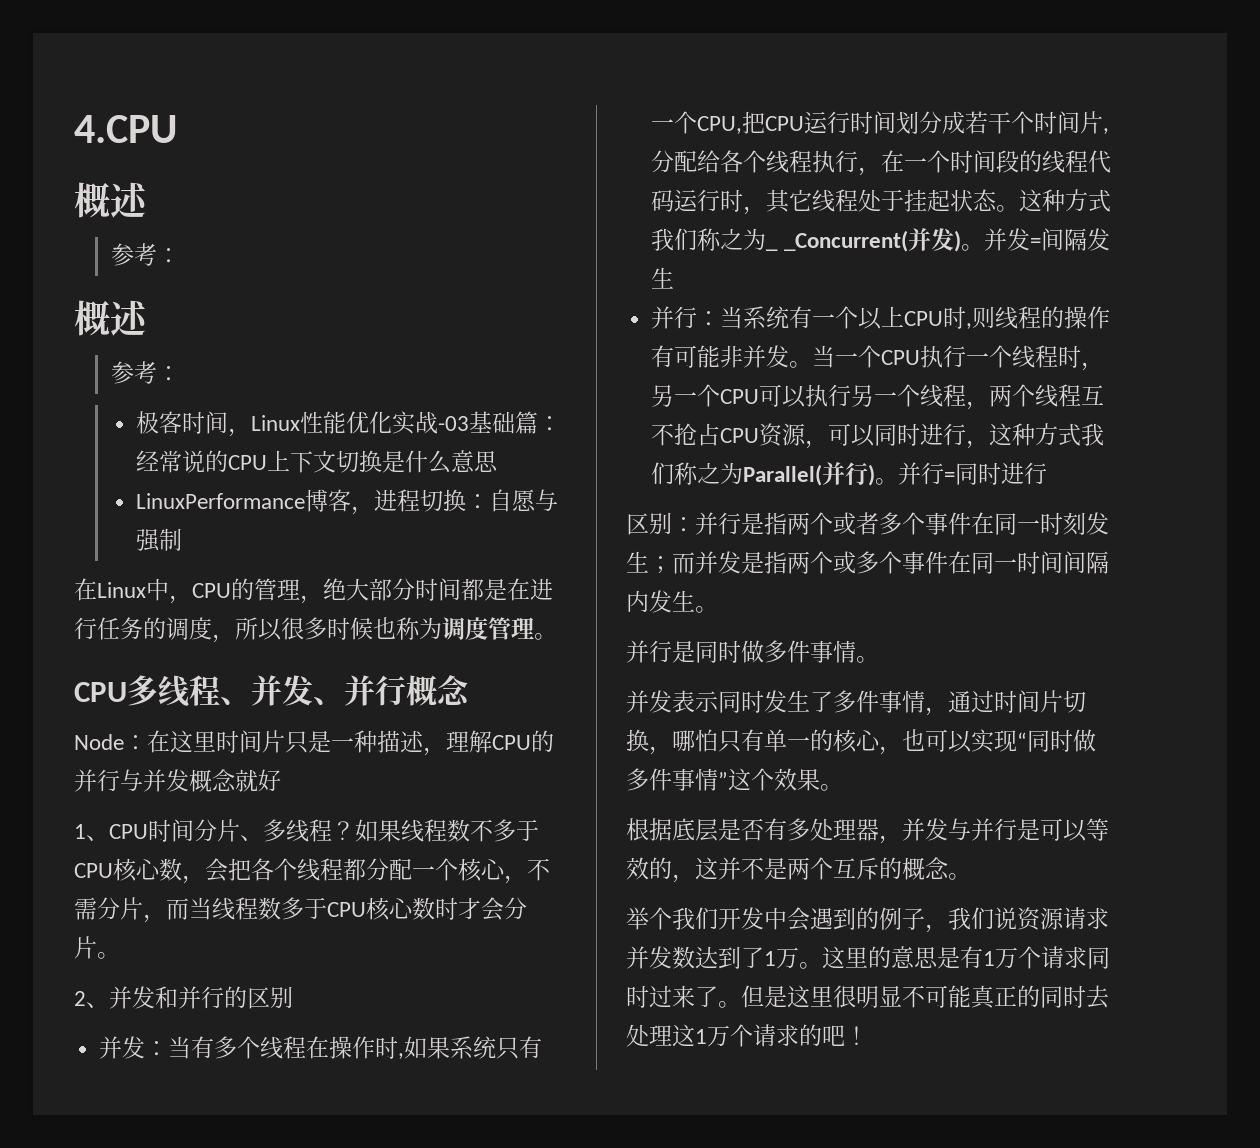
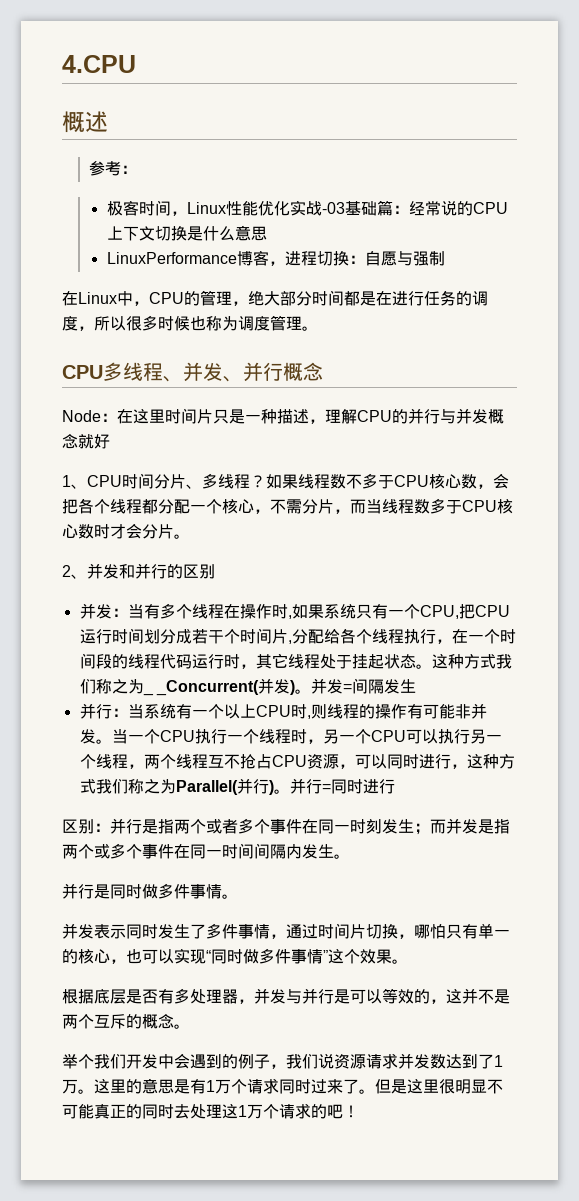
[74,300,149,336] [111,361,181,384] // 概述 // 参考： -> (138, 169) none

